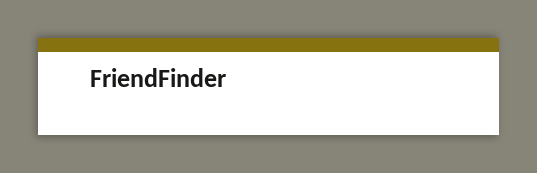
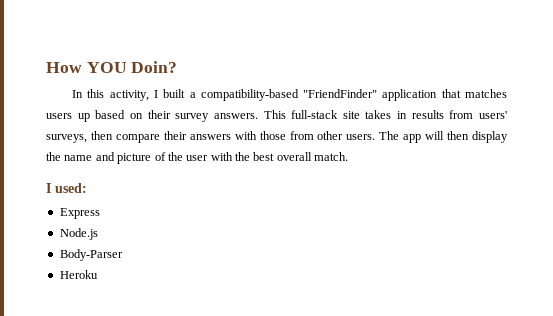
[90,68,226,87] FriendFinder -> [46,61,178,73] [72,89,508,101] [46,110,508,122] [46,131,509,143] [46,152,349,164] [46,183,87,193] [59,208,100,219] [59,228,98,240] [59,249,123,261] [59,270,98,279] How YOU Doin? // In this activity, I built a compatibility-based "FriendFinder" application that matches users up based on their survey answers. This full-stack site takes in results from users' surveys, then compare their answers with those from other users. The app will then display the name and picture of the user with the best overall match. // I used: // Express // Node.js // Body-Parser // Heroku

